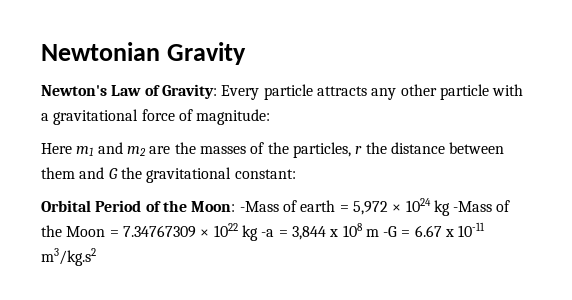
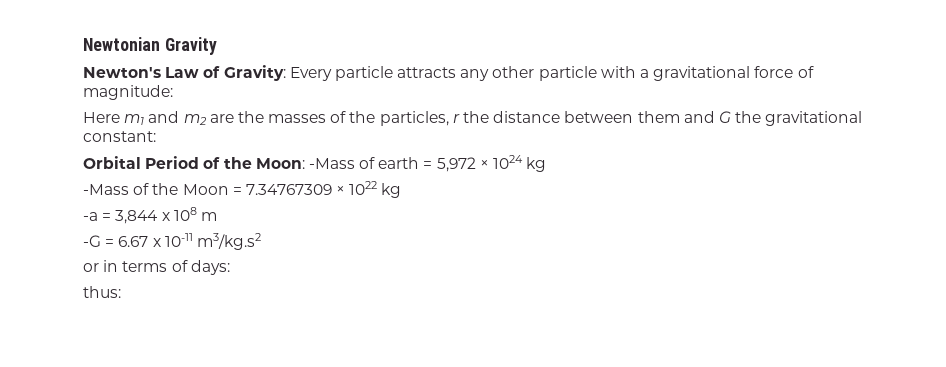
(450, 208) none -> (547, 164) //
(258, 233) none -> (402, 190) //
(379, 233) none -> (217, 216) //
(96, 257) none -> [83,260,230,275] [83,286,121,298] // or in terms of days: // thus:

